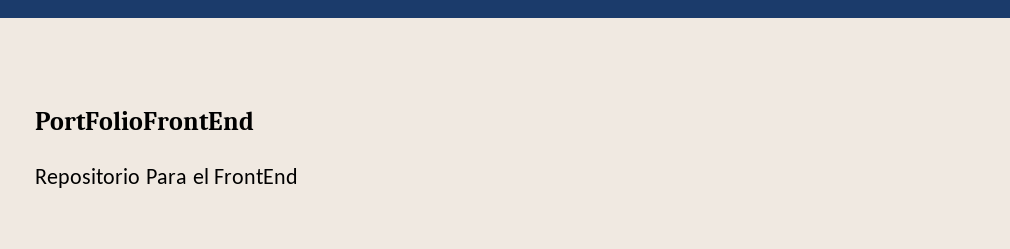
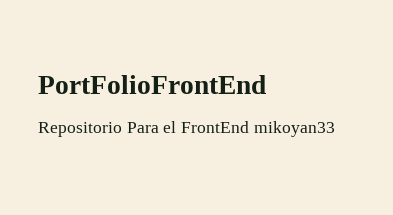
(299, 176) none -> [253,121,335,137] mikoyan33

